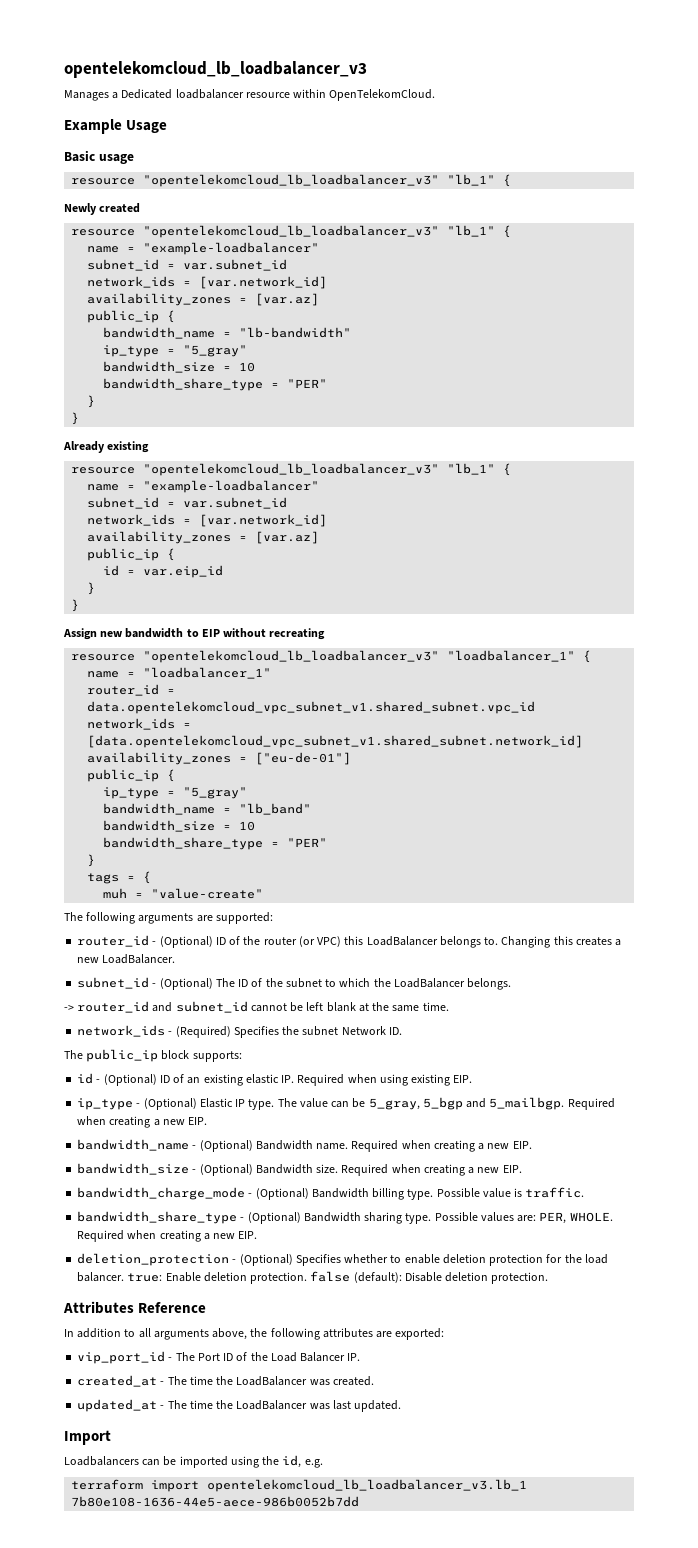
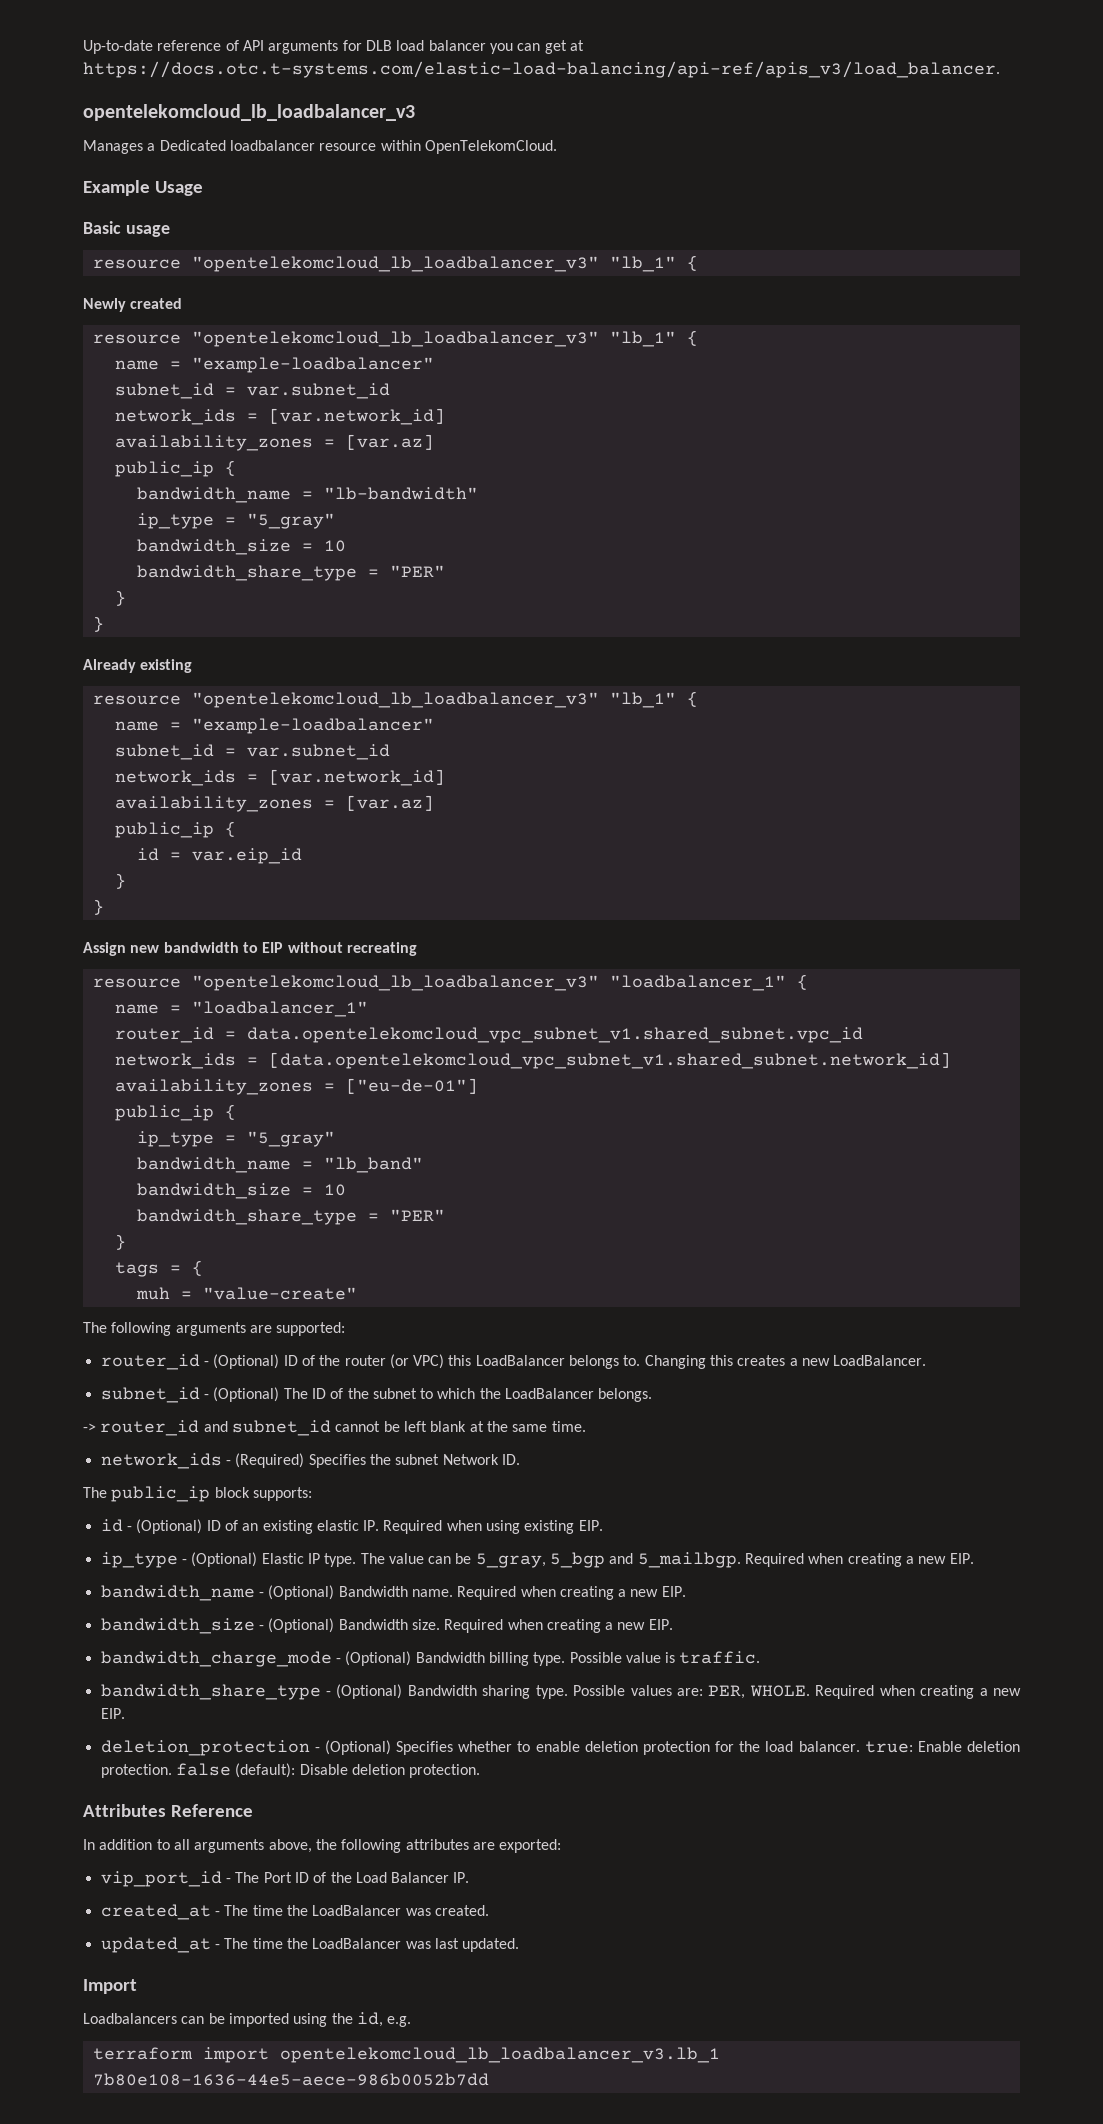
(64, 69) none -> [83,40,584,54] [83,61,1000,78] Up-to-date reference of API arguments for DLB load balancer you can get at https://docs.otc.t-systems.com/elastic-load-balancing/api-ref/apis_v3/load_balancer. //

